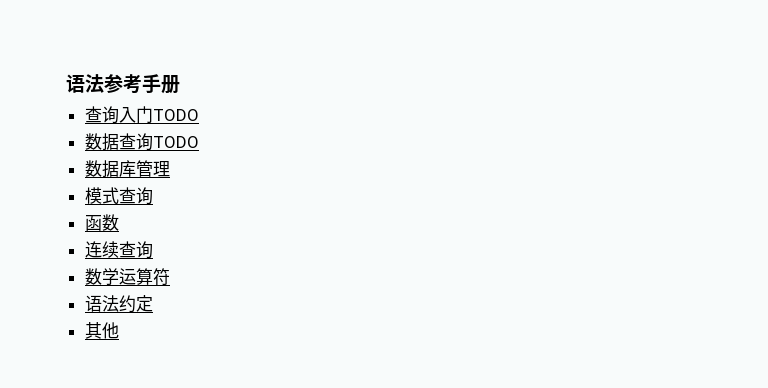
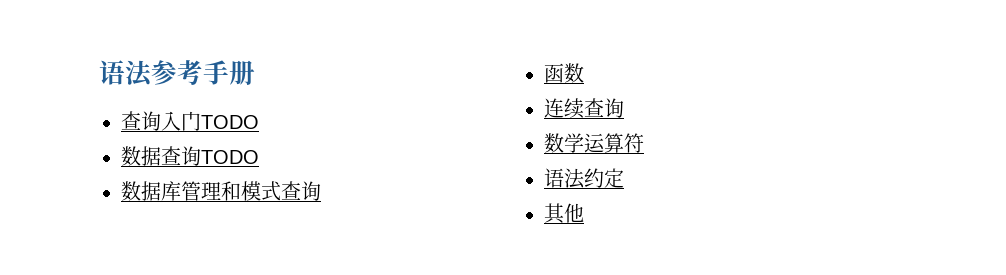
(170, 169) // -> [221,181,241,201] 和

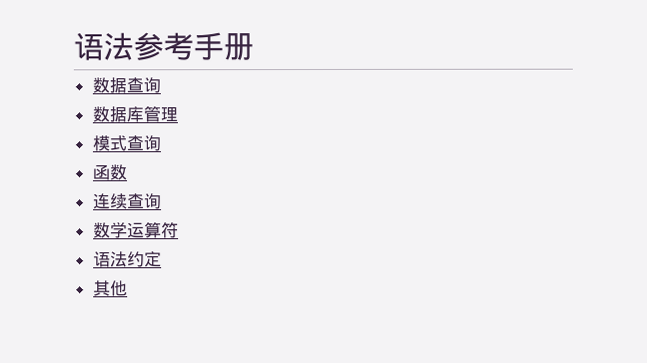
[121,111,259,131] // 查询入门TODO -> (254, 47) none
[201,150,259,164] TODO -> (161, 85) none
[221,181,241,201] 和 -> (178, 114) //

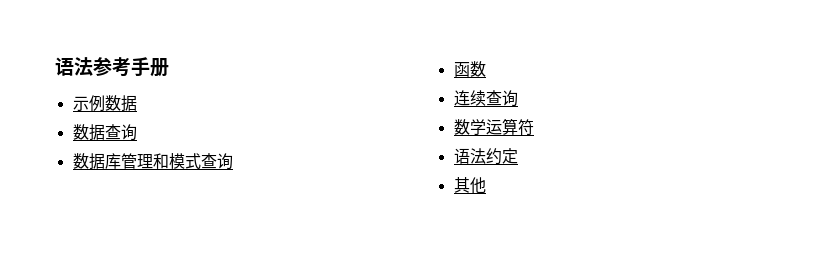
(254, 47) none -> [72,95,137,112] // 示例数据
(178, 114) // -> [152,153,169,169] 和

